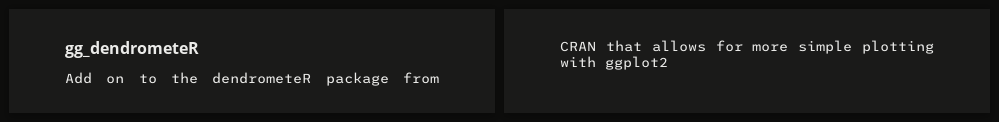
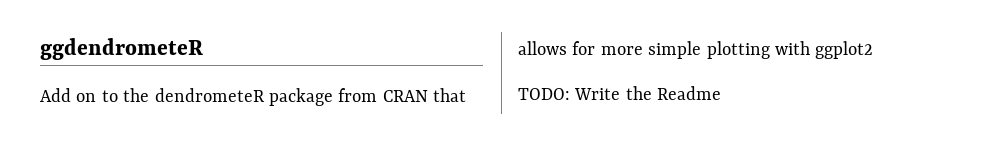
[65,41,199,58] gg_dendrometeR -> [40,38,203,60] ggdendrometeR
(668, 63) none -> [518,86,722,100] // TODO: Write the Readme

